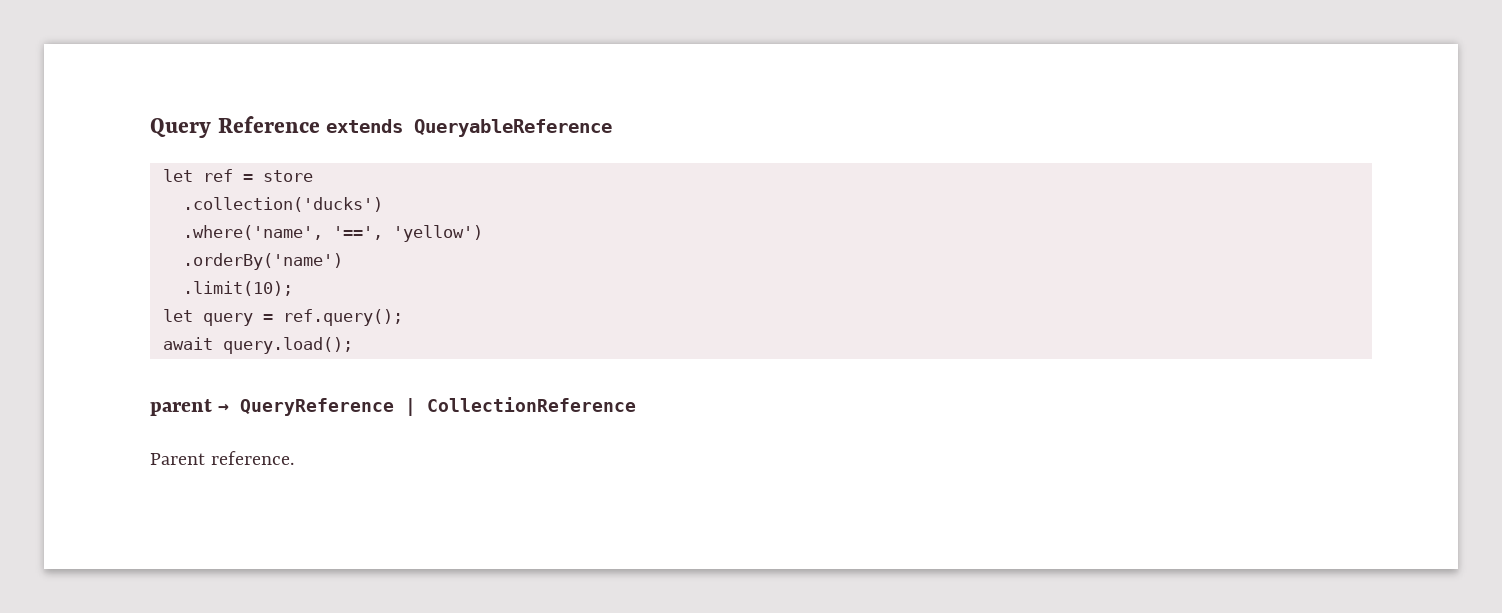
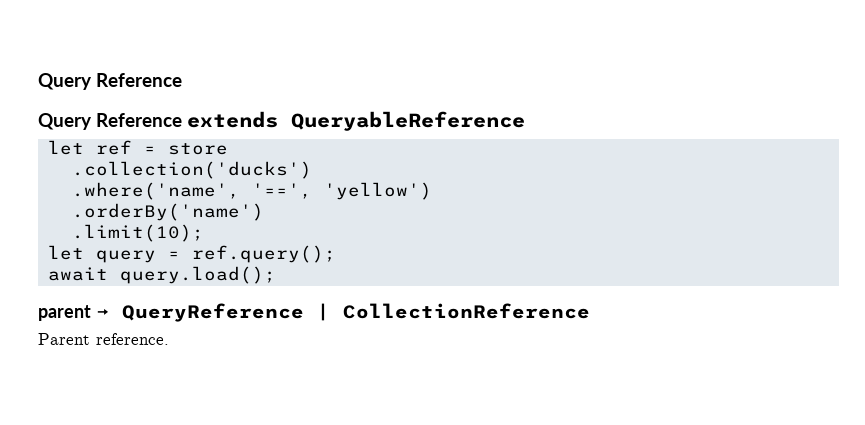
[150,116,320,138] Query Reference -> [38,73,183,90] [38,113,182,130] Query Reference // Query Reference

